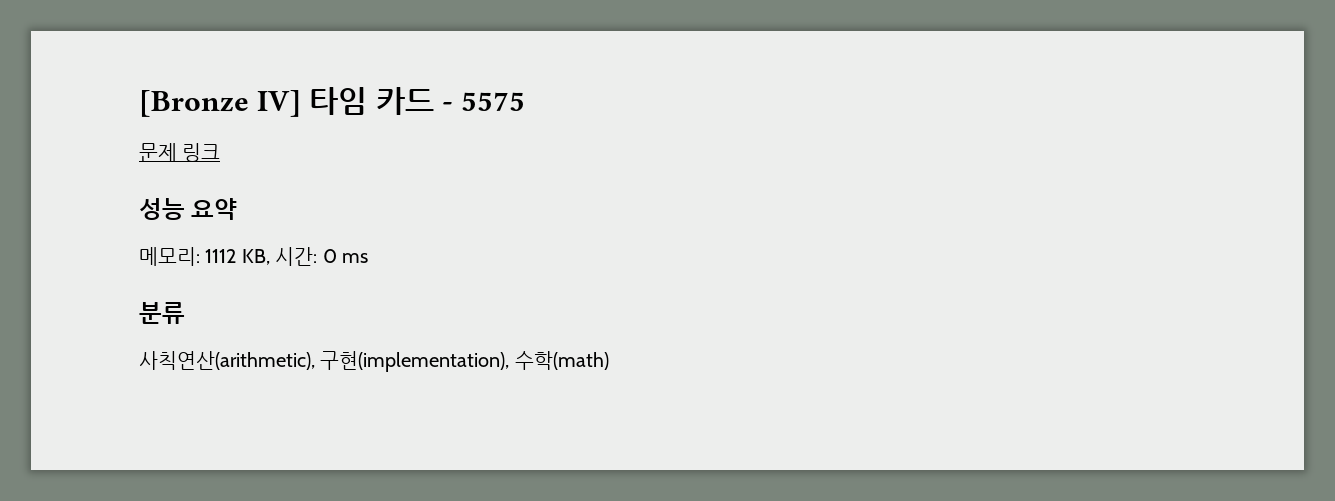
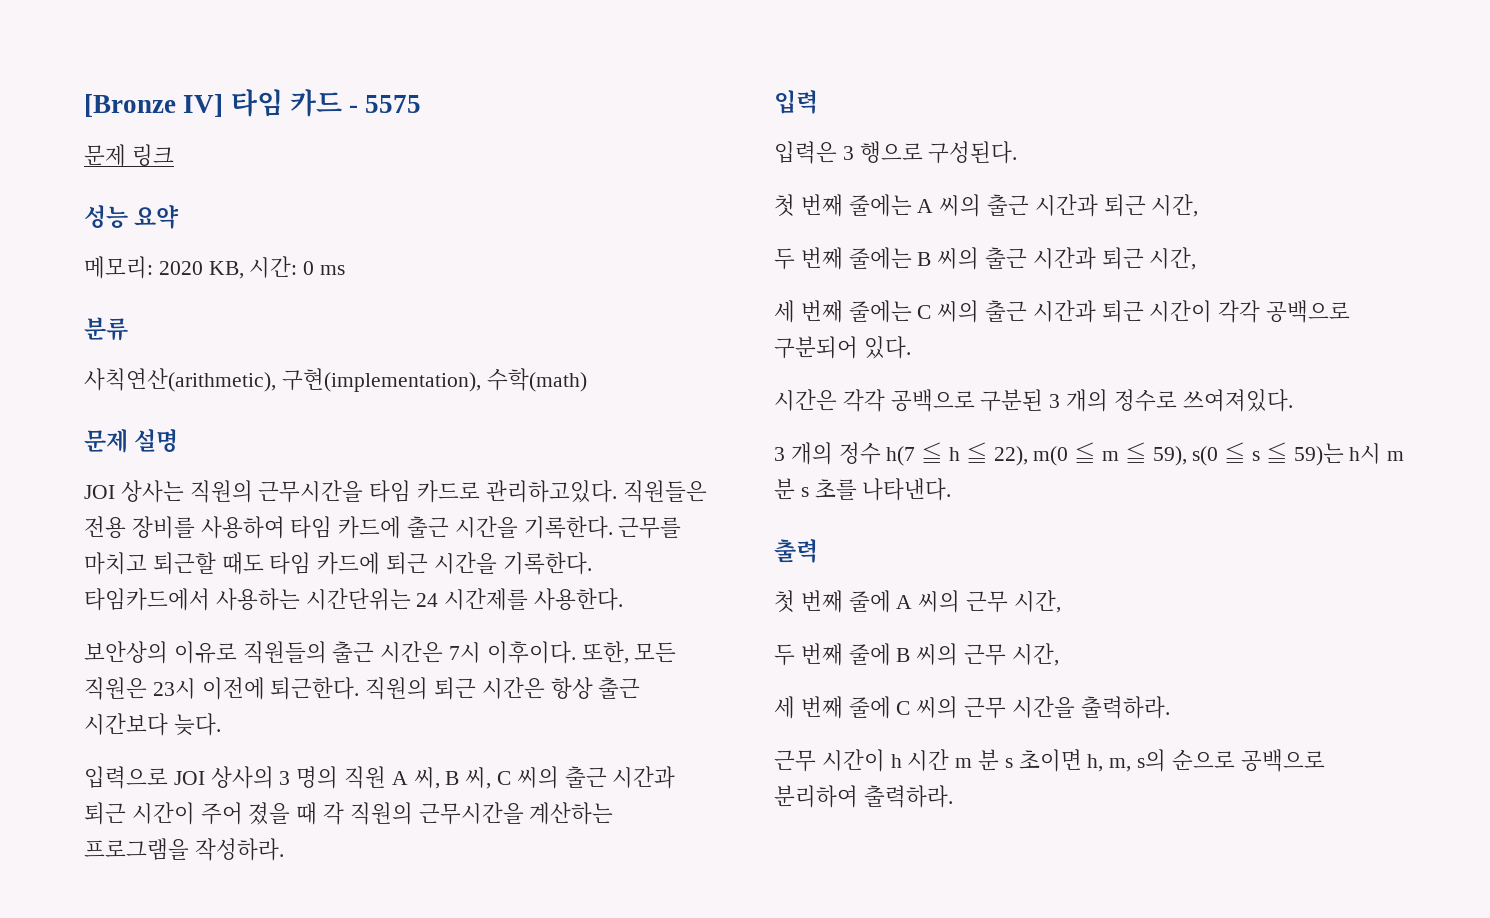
[205,249,237,263] 1112 -> [158,261,203,275] 2020
(609, 360) none -> [84,429,179,453] [84,480,707,503] [84,516,682,539] [84,552,592,575] [84,588,624,611] [84,641,677,664] [84,677,641,700] [84,713,221,736] [84,766,676,789] [84,802,614,825] [84,838,284,861] [774,90,818,114] [774,141,1018,164] [774,194,1199,217] [774,247,1197,270] [774,300,1351,323] [774,336,911,359] [774,389,1293,412] [774,442,1405,466] [774,478,952,501] [774,539,818,563] [774,590,1061,613] [774,643,1059,666] [774,696,1170,719] [774,749,1325,772] [774,785,953,808] // 문제 설명 // JOI 상사는 직원의 근무시간을 타임 카드로 관리하고있다. 직원들은 전용 장비를 사용하여 타임 카드에 출근 시간을 기록한다. 근무를 마치고 퇴근할 때도 타임 카드에 퇴근 시간을 기록한다. 타임카드에서 사용하는 시간단위는 24 시간제를 사용한다. // 보안상의 이유로 직원들의 출근 시간은 7시 이후이다. 또한, 모든 직원은 23시 이전에 퇴근한다. 직원의 퇴근 시간은 항상 출근 시간보다 늦다. // 입력으로 JOI 상사의 3 명의 직원 A 씨, B 씨, C 씨의 출근 시간과 퇴근 시간이 주어 졌을 때 각 직원의 근무시간을 계산하는 프로그램을 작성하라. // 입력 // 입력은 3 행으로 구성된다. // 첫 번째 줄에는 A 씨의 출근 시간과 퇴근 시간, // 두 번째 줄에는 B 씨의 출근 시간과 퇴근 시간, // 세 번째 줄에는 C 씨의 출근 시간과 퇴근 시간이 각각 공백으로 구분되어 있다. // 시간은 각각 공백으로 구분된 3 개의 정수로 쓰여져있다. // 3 개의 정수 h(7 ≦ h ≦ 22), m(0 ≦ m ≦ 59), s(0 ≦ s ≦ 59)는 h시 m 분 s 초를 나타낸다. // 출력 // 첫 번째 줄에 A 씨의 근무 시간, // 두 번째 줄에 B 씨의 근무 시간, // 세 번째 줄에 C 씨의 근무 시간을 출력하라. // 근무 시간이 h 시간 m 분 s 초이면 h, m, s의 순으로 공백으로 분리하여 출력하라.

